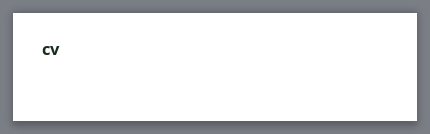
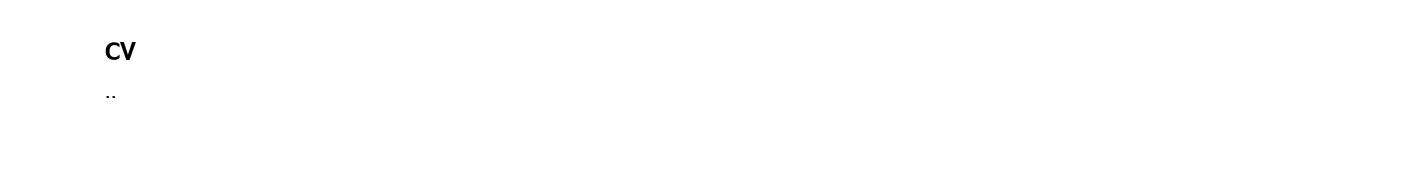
(60, 50) none -> [105,96,117,98] // ..

